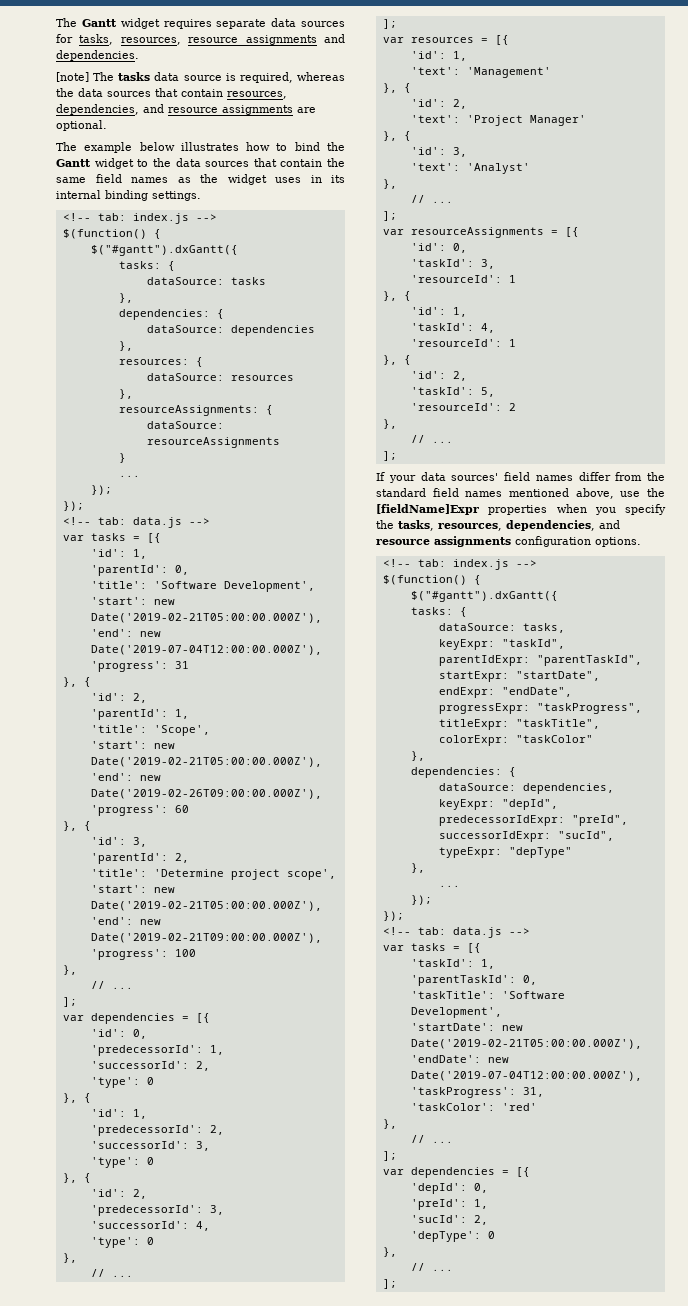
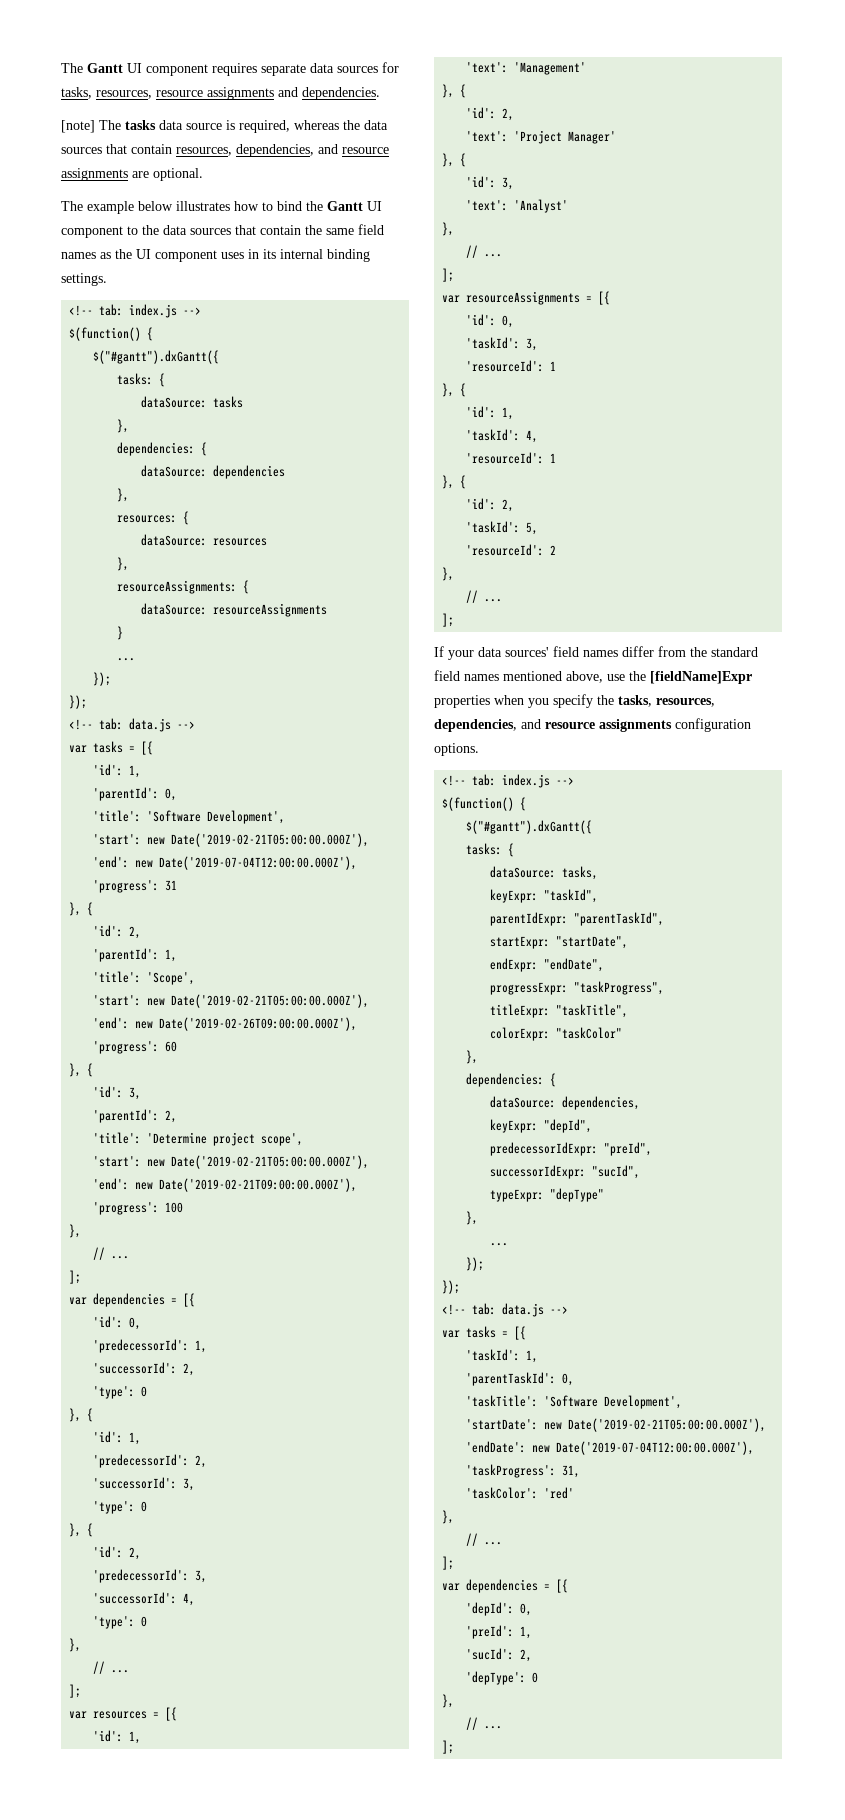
[120,18,160,29] widget -> [127,63,208,76] UI component
[94,158,134,169] widget -> [367,201,382,211] [61,226,123,238] UI component
[227,174,267,185] widget -> [136,249,217,262] UI component

